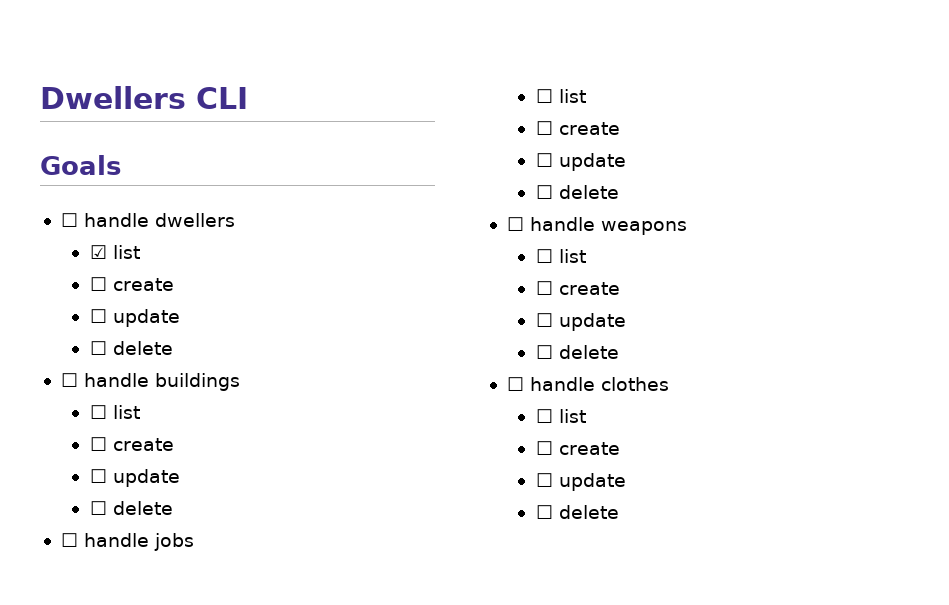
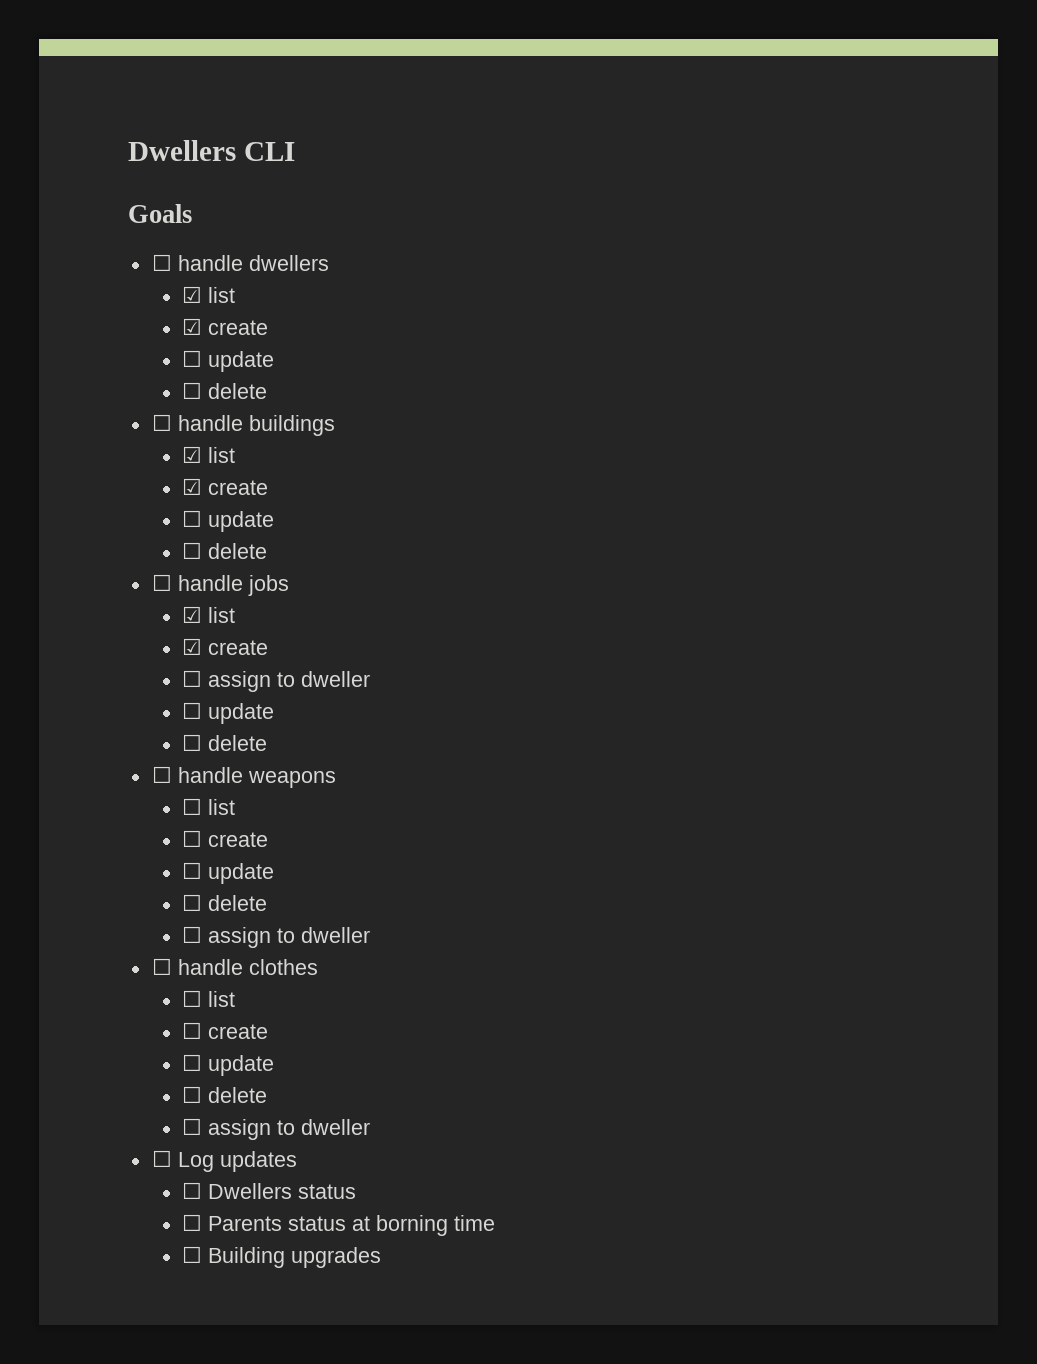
[89,277,107,291] ☐ -> [182,318,203,335] ☑
[89,405,140,419] [89,437,107,451] ☐ list // ☐ -> [182,446,236,463] [182,478,203,495] ☑ list // ☑
[535,89,586,103] [535,121,620,135] ☐ list // ☐ create -> [182,606,236,623] [182,638,269,655] [182,670,371,692] ☑ list // ☑ create // ☐ assign to dweller
(619, 352) none -> [182,926,371,948] // ☐ assign to dweller
(619, 512) none -> [182,1118,371,1140] [151,1150,297,1172] [182,1182,357,1199] [182,1214,496,1236] [182,1246,382,1268] // ☐ assign to dweller // ☐ Log updates // ☐ Dwellers status // ☐ Parents status at borning time // ☐ Building upgrades

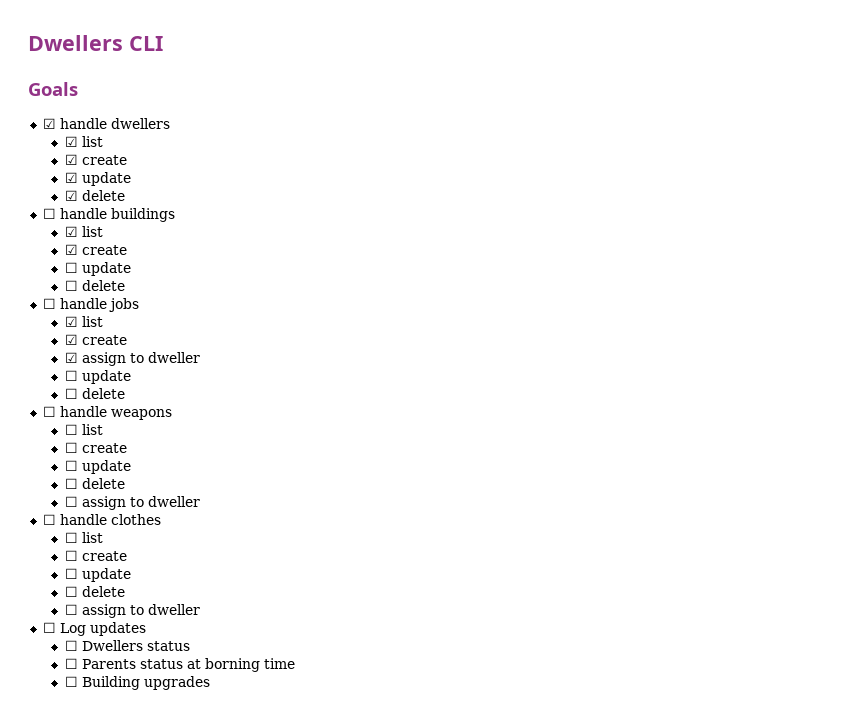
[151,254,172,271] ☐ -> [42,118,56,129] ☑
[182,350,275,372] [182,382,203,399] ☐ update // ☐ -> [64,172,131,186] [64,190,78,201] ☑ update // ☑
[182,670,203,687] ☐ -> [64,352,78,363] ☑

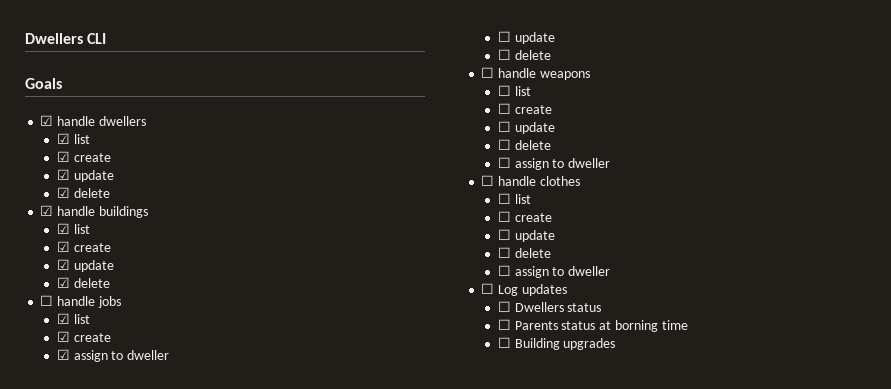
[42,208,56,219] ☐ -> [40,205,54,216] ☑
[64,262,131,276] [64,280,78,291] ☐ update // ☐ -> [56,259,114,272] [56,277,70,288] ☑ update // ☑

